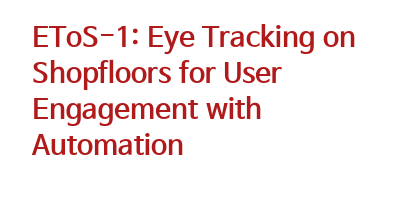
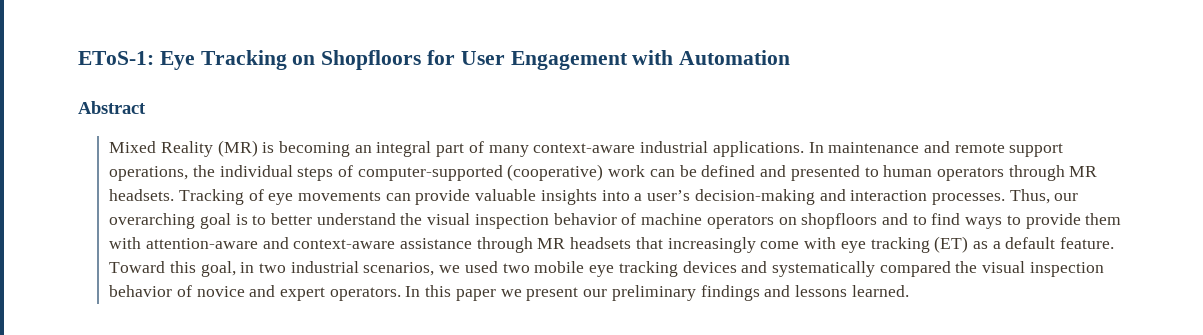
(184, 144) none -> [78,101,146,114] [109,140,1064,157] [109,164,1098,181] [109,189,1079,205] [109,213,1122,229] [109,236,1115,253] [109,261,1104,277] [109,285,909,301] // Abstract // Mixed Reality (MR) is becoming an integral part of many context-aware industrial applications. In maintenance and remote support operations, the individual steps of computer-supported (cooperative) work can be defined and presented to human operators through MR headsets. Tracking of eye movements can provide valuable insights into a user’s decision-making and interaction processes. Thus, our overarching goal is to better understand the visual inspection behavior of machine operators on shopfloors and to find ways to provide them with attention-aware and context-aware assistance through MR headsets that increasingly come with eye tracking (ET) as a default feature. Toward this goal, in two industrial scenarios, we used two mobile eye tracking devices and systematically compared the visual inspection behavior of novice and expert operators. In this paper we present our preliminary findings and lessons learned.

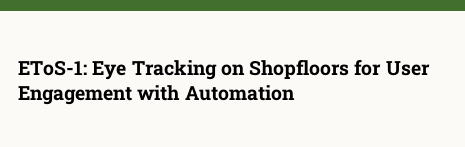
[78,101,146,114] [109,140,1064,157] [109,164,1098,181] [109,189,1079,205] [109,213,1122,229] [109,236,1115,253] [109,261,1104,277] [109,285,909,301] // Abstract // Mixed Reality (MR) is becoming an integral part of many context-aware industrial applications. In maintenance and remote support operations, the individual steps of computer-supported (cooperative) work can be defined and presented to human operators through MR headsets. Tracking of eye movements can provide valuable insights into a user’s decision-making and interaction processes. Thus, our overarching goal is to better understand the visual inspection behavior of machine operators on shopfloors and to find ways to provide them with attention-aware and context-aware assistance through MR headsets that increasingly come with eye tracking (ET) as a default feature. Toward this goal, in two industrial scenarios, we used two mobile eye tracking devices and systematically compared the visual inspection behavior of novice and expert operators. In this paper we present our preliminary findings and lessons learned. -> (295, 93) none

